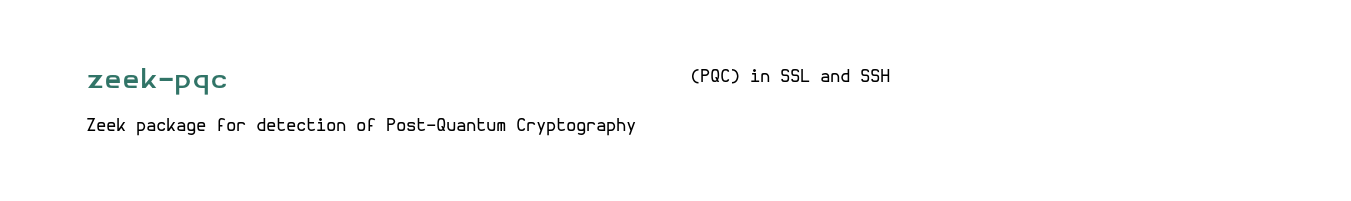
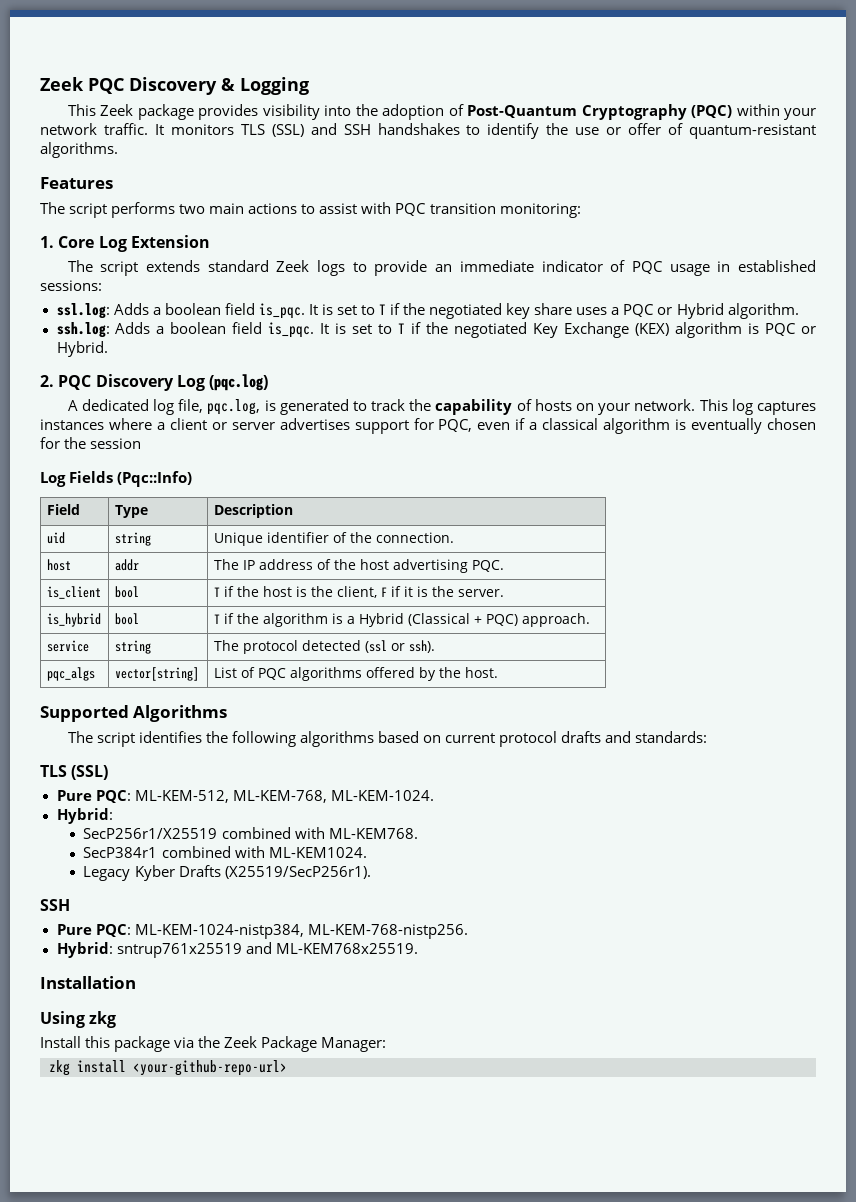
[86,68,228,95] [86,118,636,136] [690,69,890,84] zeek-pqc // Zeek package for detection of Post-Quantum Cryptography (PQC) in SSL and SSH -> [40,77,309,95] [67,104,816,120] [40,123,816,139] [40,142,118,158] [40,177,113,189] [40,202,581,218] [40,235,210,252] [67,260,816,276] [40,280,102,291] [56,303,799,319] [56,322,817,338] [56,341,108,357] [40,374,269,391] [67,399,817,415] [40,418,817,434] [40,437,142,449] [40,471,193,487] [46,504,80,515] [114,505,148,518] [213,504,293,518] [46,532,65,544] [114,532,151,546] [213,532,454,546] [46,559,71,571] [114,559,139,571] [213,559,504,573] [46,586,101,599] [114,586,139,598] [213,586,504,598] [46,613,101,627] [114,613,139,625] [213,613,590,627] [46,640,89,652] [114,640,151,654] [213,640,435,654] [46,667,95,681] [114,667,199,681] [213,667,498,681] [40,705,228,722] [67,731,708,747] [40,765,109,780] [56,790,434,803] [56,808,113,824] [83,827,418,839] [83,846,367,858] [83,865,371,881] [40,899,70,911] [56,924,468,939] [56,942,418,958] [40,976,136,989] [40,1011,117,1028] [40,1036,387,1052] [49,1060,287,1076] Zeek PQC Discovery & Logging // This Zeek package provides visibility into the adoption of Post-Quantum Cryptography (PQC) within your network traffic. It monitors TLS (SSL) and SSH handshakes to identify the use or offer of quantum-resistant algorithms. // Features // The script performs two main actions to assist with PQC transition monitoring: // 1. Core Log Extension // The script extends standard Zeek logs to provide an immediate indicator of PQC usage in established sessions: // ssl.log: Adds a boolean field is_pqc. It is set to T if the negotiated key share uses a PQC or Hybrid algorithm. // ssh.log: Adds a boolean field is_pqc. It is set to T if the negotiated Key Exchange (KEX) algorithm is PQC or Hybrid. // 2. PQC Discovery Log (pqc.log) // A dedicated log file, pqc.log, is generated to track the capability of hosts on your network. This log captures instances where a client or server advertises support for PQC, even if a classical algorithm is eventually chosen for the session // Log Fields (Pqc::Info) // Field | Type | Description // uid | string | Unique identifier of the connection. // host | addr | The IP address of the host advertising PQC. // is_client | bool | T if the host is the client, F if it is the server. // is_hybrid | bool | T if the algorithm is a Hybrid (Classical + PQC) approach. // service | string | The protocol detected (ssl or ssh). // pqc_algs | vector[string] | List of PQC algorithms offered by the host. // Supported Algorithms // The script identifies the following algorithms based on current protocol drafts and standards: // TLS (SSL) // Pure PQC: ML-KEM-512, ML-KEM-768, ML-KEM-1024. // Hybrid: // SecP256r1/X25519 combined with ML-KEM768. // SecP384r1 combined with ML-KEM1024. // Legacy Kyber Drafts (X25519/SecP256r1). // SSH // Pure PQC: ML-KEM-1024-nistp384, ML-KEM-768-nistp256. // Hybrid: sntrup761x25519 and ML-KEM768x25519. // Installation // Using zkg // Install this package via the Zeek Package Manager: // zkg install <your-github-repo-url>

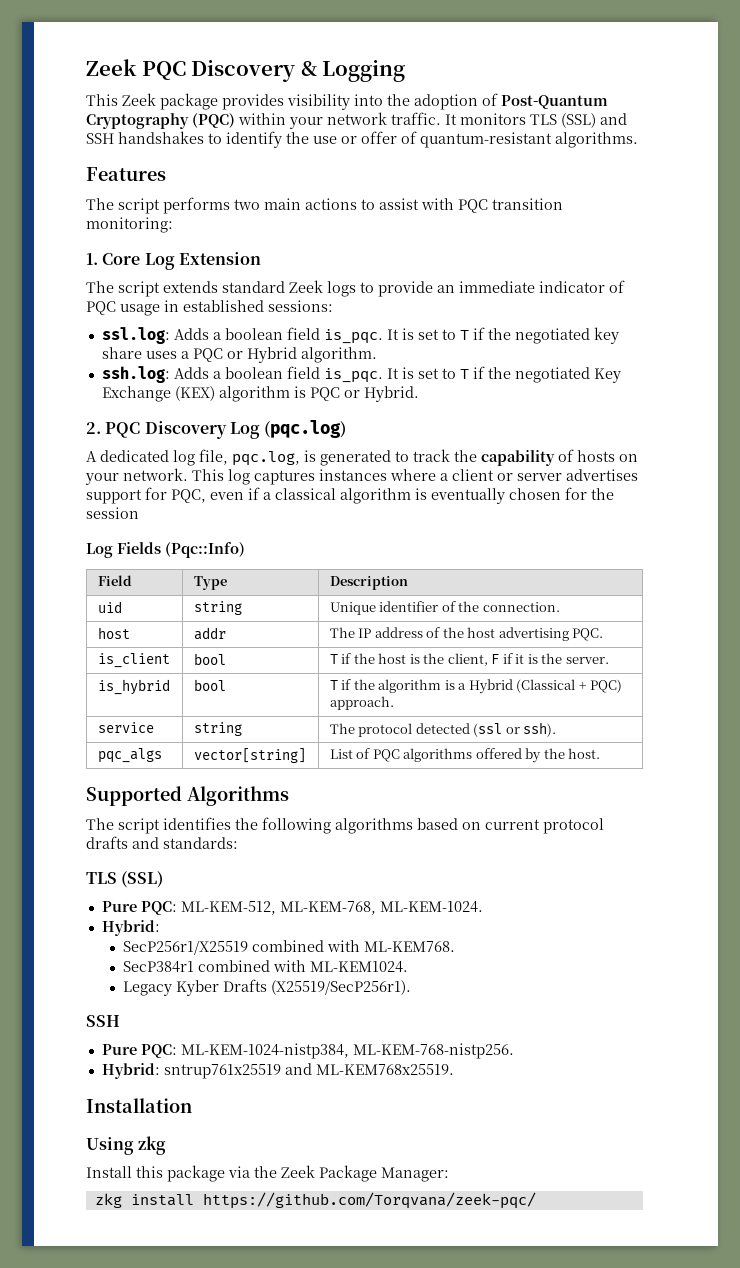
[133,1060,287,1076] <your-github-repo-url> -> [202,1192,536,1209] https://github.com/Torqvana/zeek-pqc/

